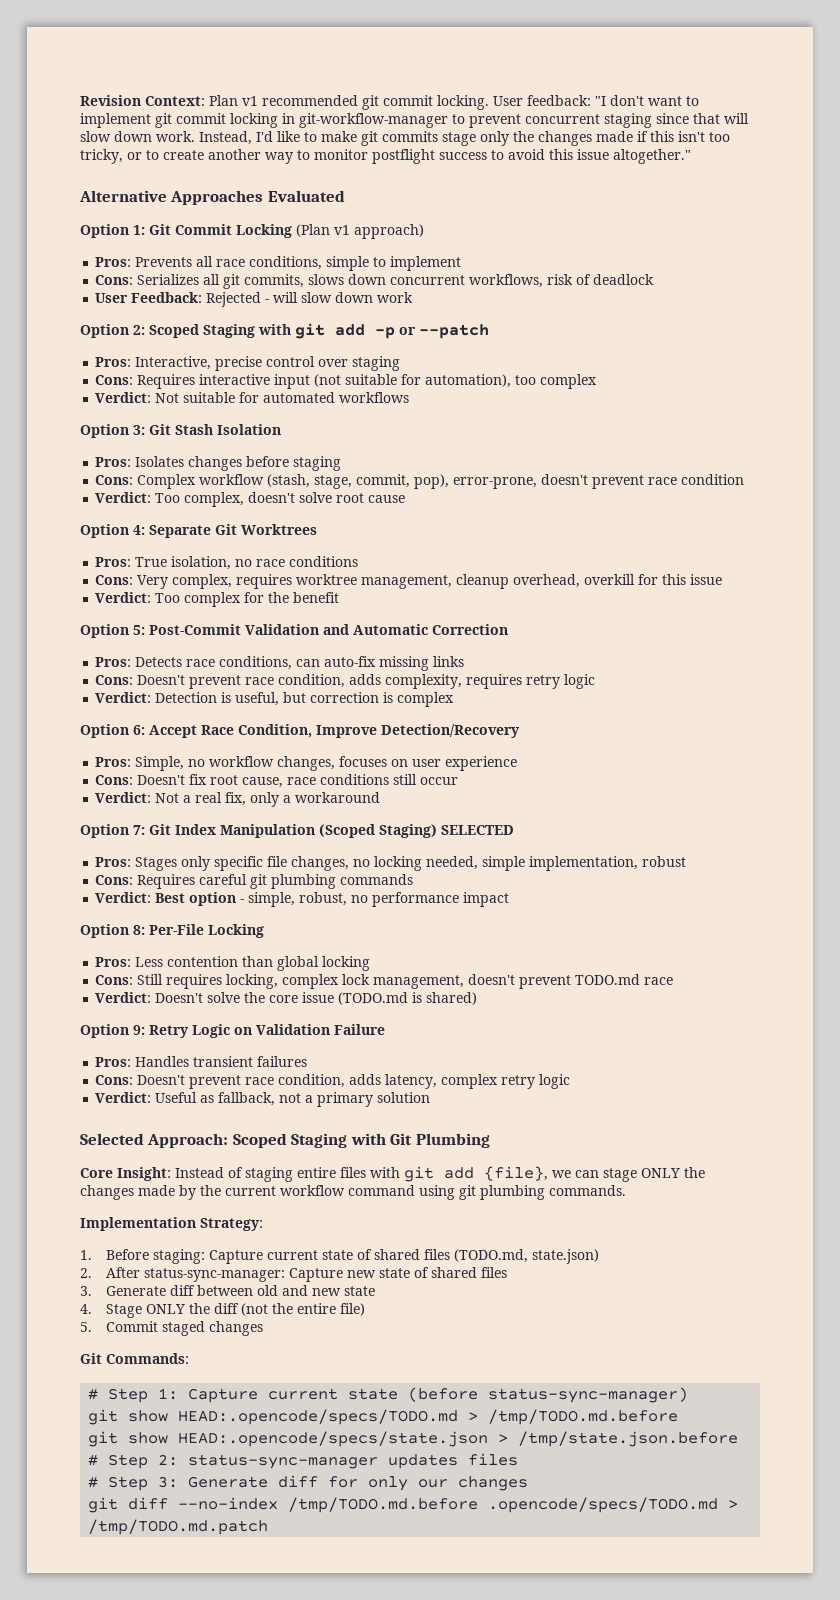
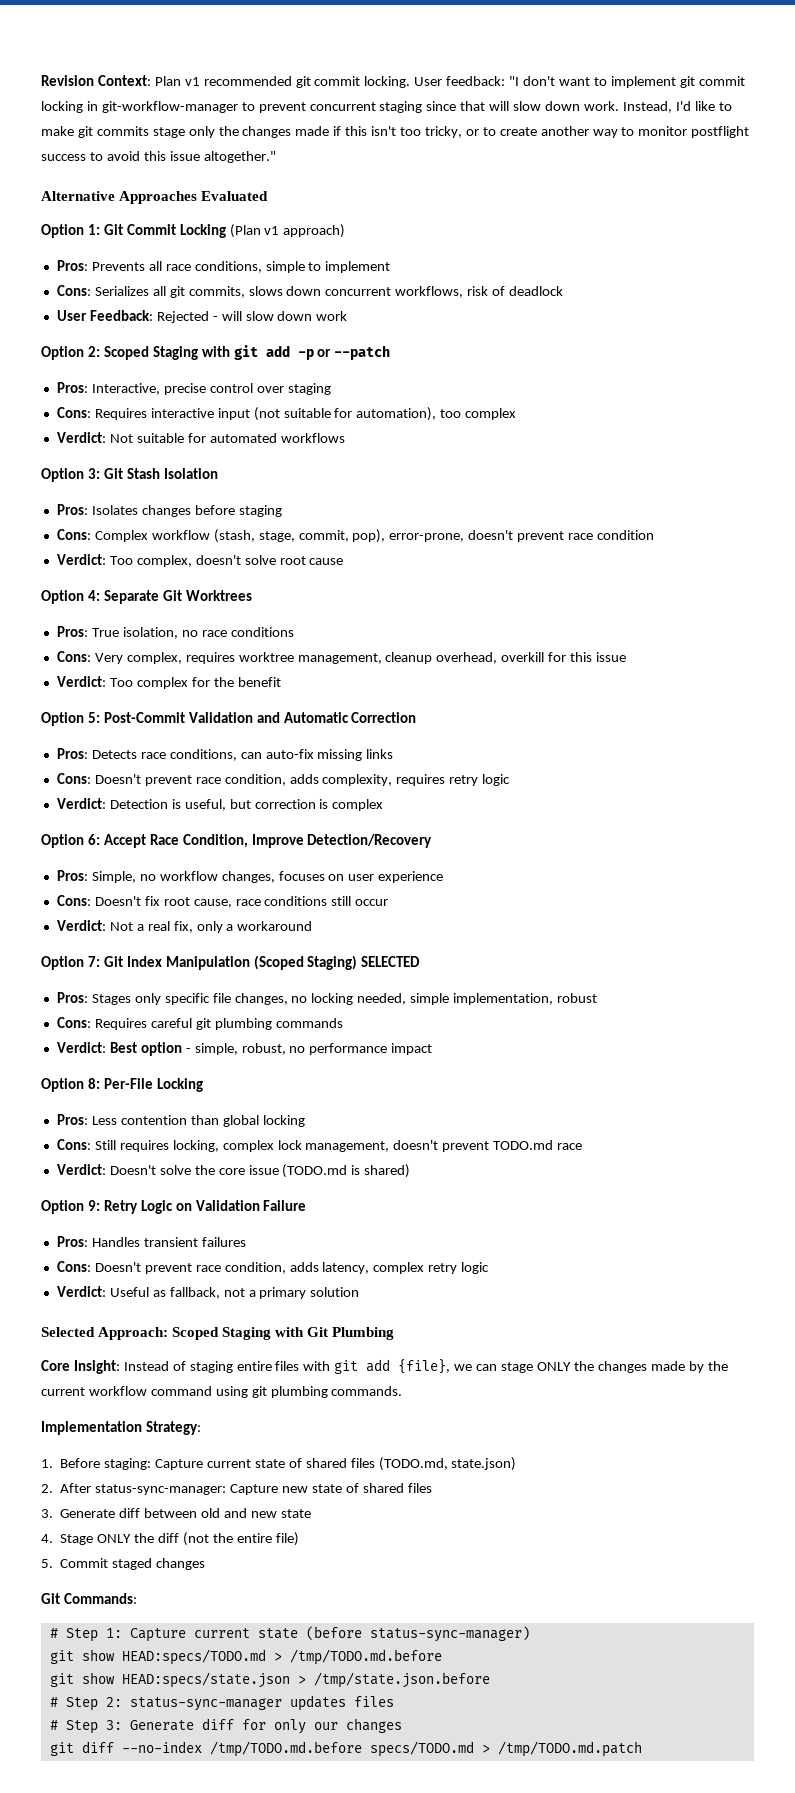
[178,1409,459,1425] HEAD:.opencode/specs/TODO.md -> [121,1649,266,1665] HEAD:specs/TODO.md
[178,1431,489,1447] HEAD:.opencode/specs/state.json -> [121,1672,290,1688] HEAD:specs/state.json
[488,1497,719,1513] .opencode/specs/TODO.md -> [369,1741,474,1757] specs/TODO.md

